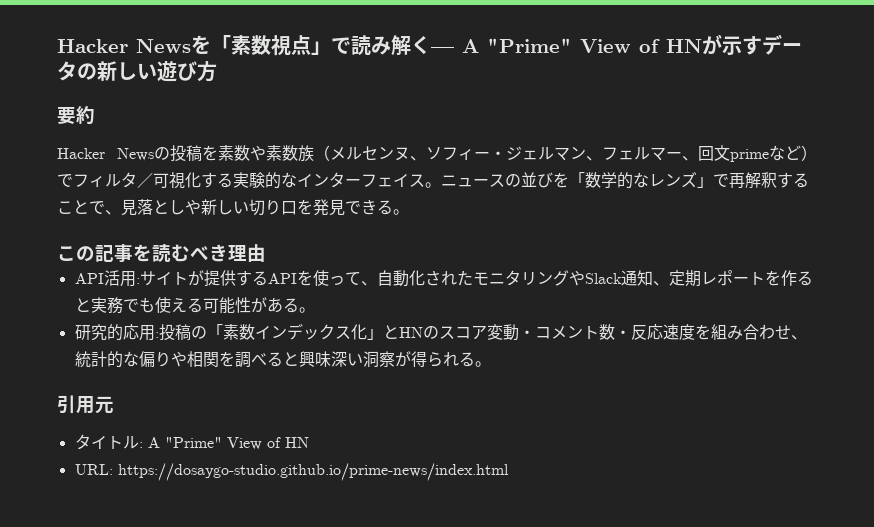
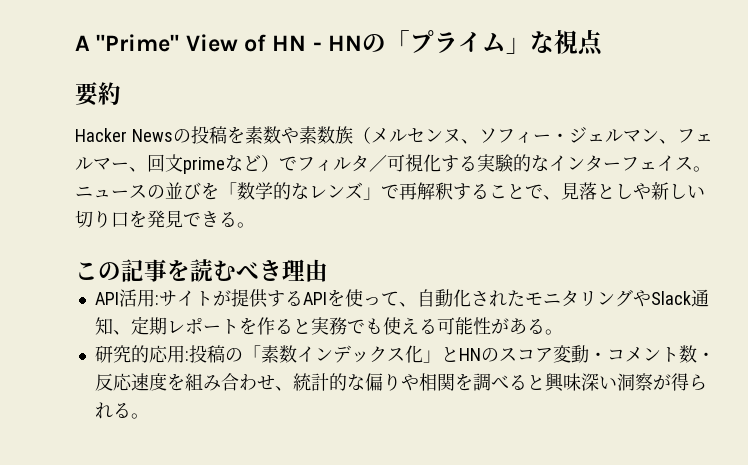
[57,34,802,56] [57,60,217,82] Hacker Newsを「素数視点」で読み解く— A "Prime" View of HNが示すデータの新しい遊び方 -> [75,29,604,56] A "Prime" View of HN - HNの「プライム」な視点
[57,395,114,414] [74,434,309,450] [74,463,509,481] // 引用元 // タイトル: A "Prime" View of HN // URL: https://dosaygo-studio.github.io/prime-news/index.html -> (149, 416) none

